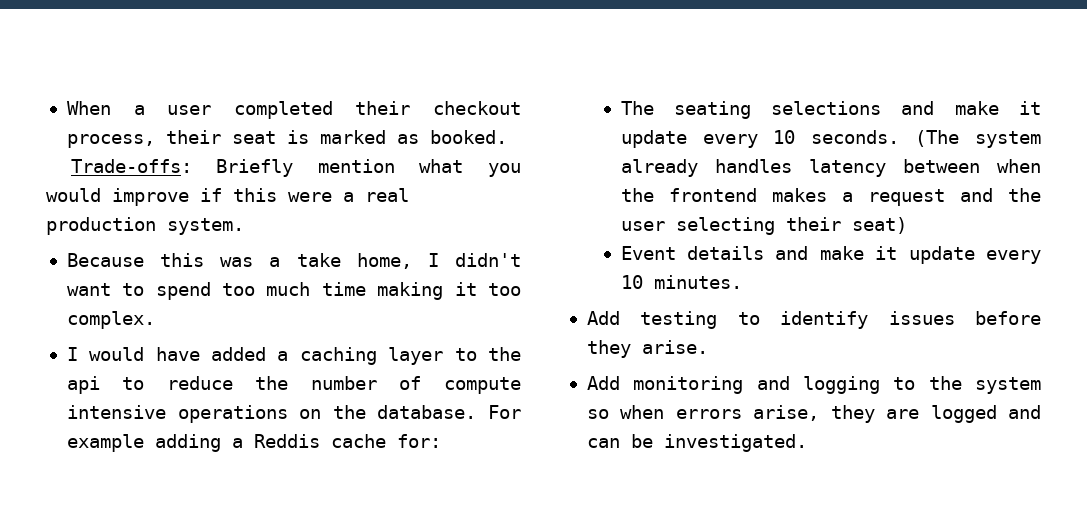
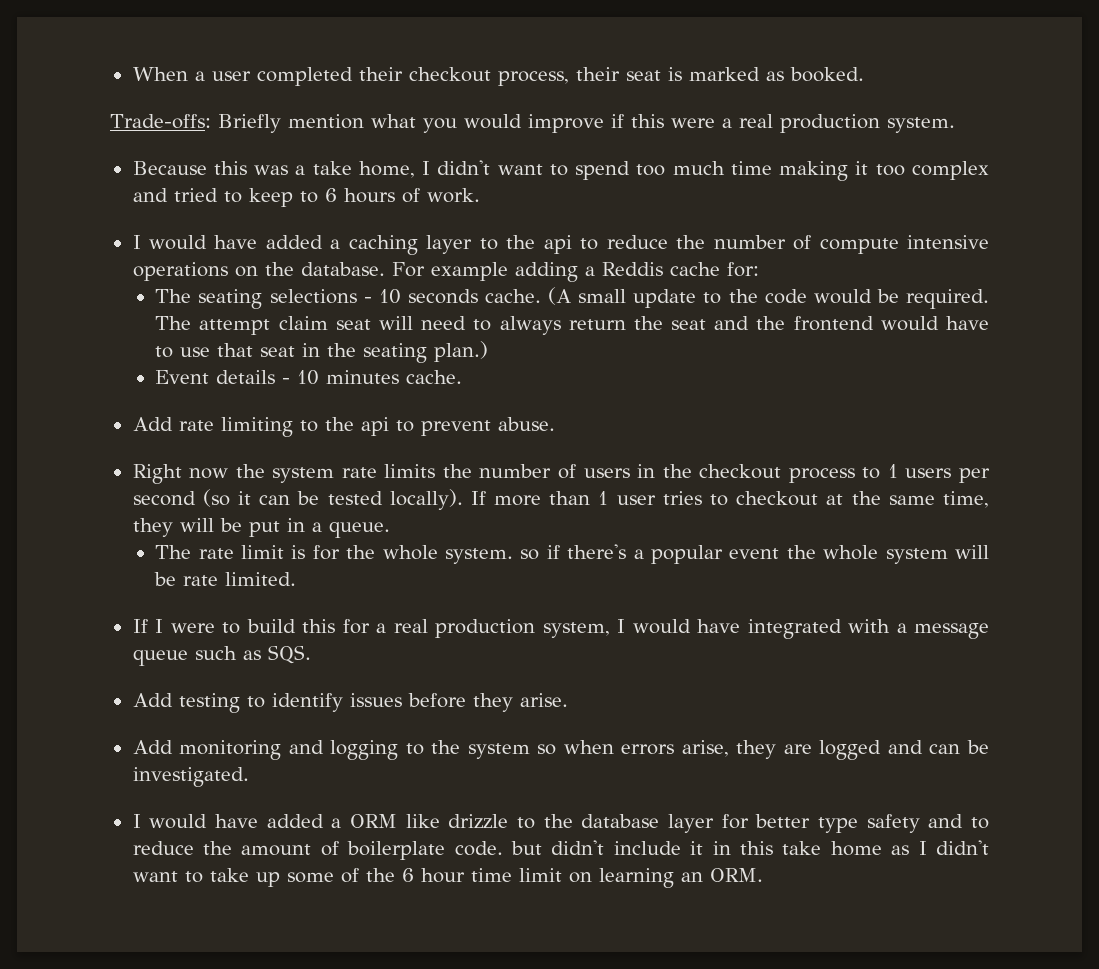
[66,311,155,329] complex. -> [911,161,989,180] [132,188,480,207] complex and tried to keep to 6 hours of work.
[901,101,1041,115] [620,130,1041,148] [620,159,1041,177] [620,188,1041,206] [620,217,907,235] [620,246,1041,264] [620,275,742,289] and make it update every 10 seconds. (The system already handles latency between when the frontend makes a request and the user selecting their seat) // Event details and make it update every 10 minutes. -> [363,287,989,309] [155,316,990,335] [155,341,489,363] [155,370,463,385] [132,417,555,437] [132,464,990,484] [132,489,990,510] [132,518,390,538] [155,544,989,564] [154,572,297,586] [132,619,989,639] [132,645,311,666] - 10 seconds cache. (A small update to the code would be required. The attempt claim seat will need to always return the seat and the frontend would have to use that seat in the seating plan.) // Event details - 10 minutes cache. // Add rate limiting to the api to prevent abuse. // Right now the system rate limits the number of users in the checkout process to 1 users per second (so it can be tested locally). If more than 1 user tries to checkout at the same time, they will be put in a queue. // The rate limit is for the whole system. so if there's a popular event the whole system will be rate limited. // If I were to build this for a real production system, I would have integrated with a message queue such as SQS.
(807, 443) none -> [132,814,989,833] [132,840,990,860] [132,868,763,888] // I would have added a ORM like drizzle to the database layer for better type safety and to reduce the amount of boilerplate code. but didn't include it in this take home as I didn't want to take up some of the 6 hour time limit on learning an ORM.

